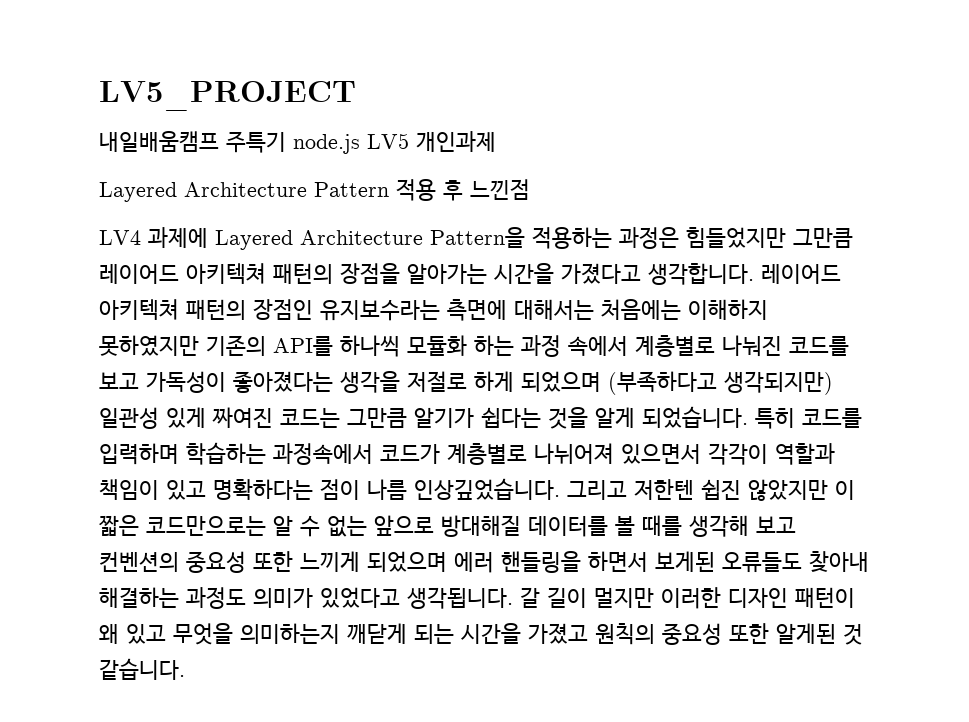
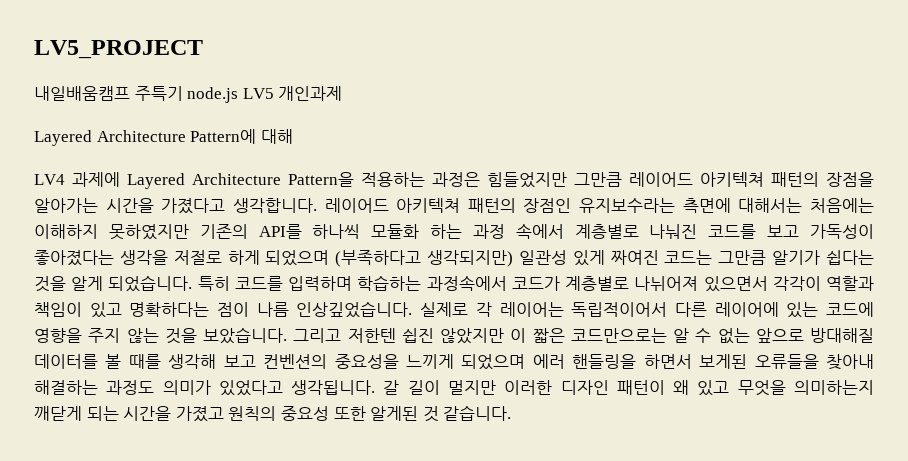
[314,179,530,201] Pattern 적용 후 느낀점 -> [190,129,293,144] Pattern에 대해
(560, 489) none -> [420,302,875,318] [34,327,287,344] 실제로 각 레이어는 독립적이어서 다른 레이어에 있는 코드에 영향을 주지 않는 것을 보았습니다.
[186,551,293,573] 중요성 또한 -> [334,354,399,369] 중요성을
[722,552,802,573] 오류들도 -> [754,354,819,369] 오류들을

